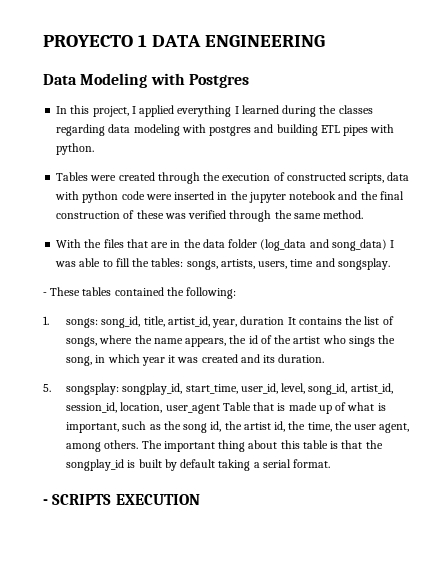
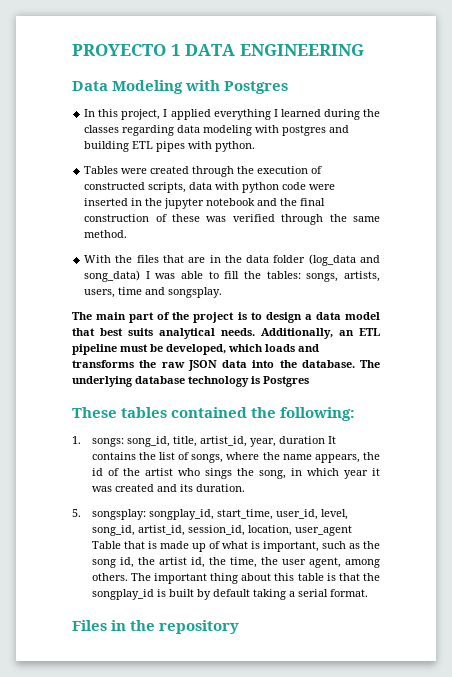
[43,292,47,296] - -> [72,312,380,323] [72,328,380,339] [72,344,319,355] [72,360,380,371] [72,376,309,387] The main part of the project is to design a data model that best suits analytical needs. Additionally, an ETL pipeline must be developed, which loads and transforms the raw JSON data into the database. The underlying database technology is Postgres //
[43,494,200,505] - SCRIPTS EXECUTION -> [72,620,240,634] Files in the repository

